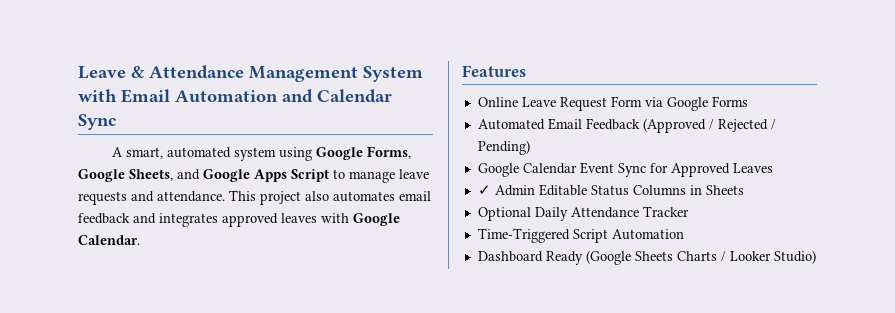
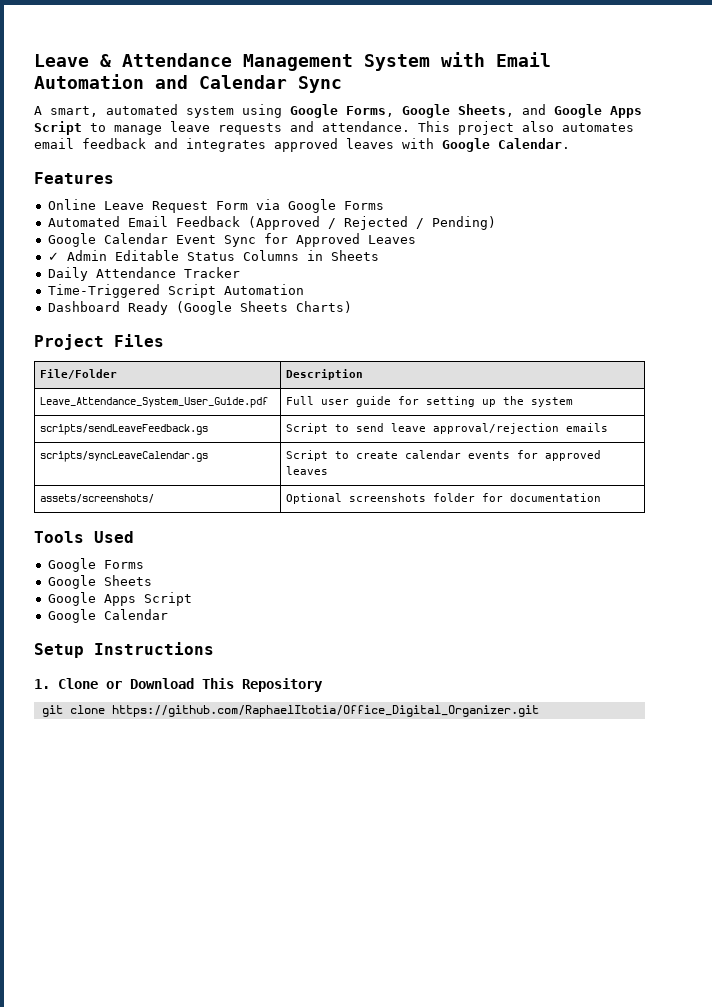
[477,207,531,221] Optional -> (379, 255) none
[676,250,816,264] Charts / Looker Studio) -> [295,301,352,313] [34,334,164,350] [39,369,117,379] [285,369,363,380] [39,397,268,408] [285,396,573,407] [39,424,208,435] [285,423,608,434] [39,451,208,462] [285,450,601,461] [285,466,328,475] [39,494,154,503] [285,493,601,504] [34,531,134,543] [47,558,144,572] [47,575,152,589] [47,592,192,606] [47,609,168,623] [34,642,214,658] [34,678,323,692] [41,705,539,717] Charts) // Project Files // File/Folder | Description // Leave_Attendance_System_User_Guide.pdf | Full user guide for setting up the system // scripts/sendLeaveFeedback.gs | Script to send leave approval/rejection emails // scripts/syncLeaveCalendar.gs | Script to create calendar events for approved leaves // assets/screenshots/ | Optional screenshots folder for documentation // Tools Used // Google Forms // Google Sheets // Google Apps Script // Google Calendar // Setup Instructions // 1. Clone or Download This Repository // git clone https://github.com/RaphaelItotia/Office_Digital_Organizer.git

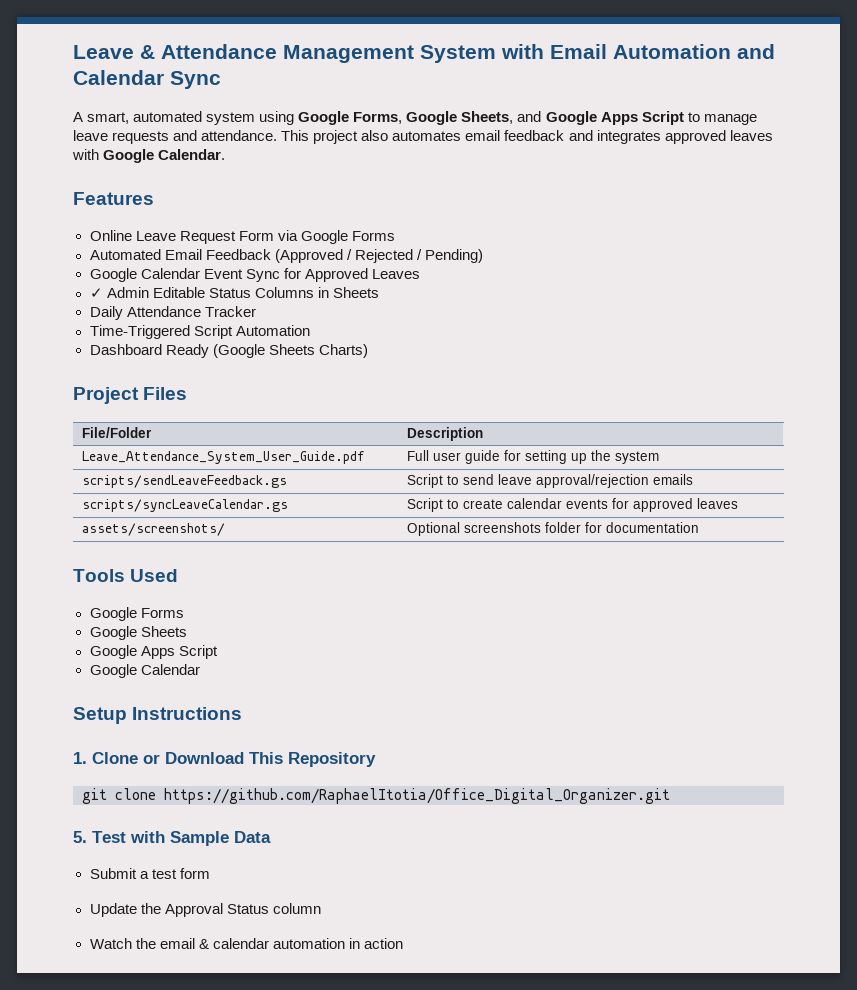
(539, 711) none -> [73,831,271,846] [89,868,210,879] [89,903,321,917] [89,938,403,949] // 5. Test with Sample Data // Submit a test form // Update the Approval Status column // Watch the email & calendar automation in action

